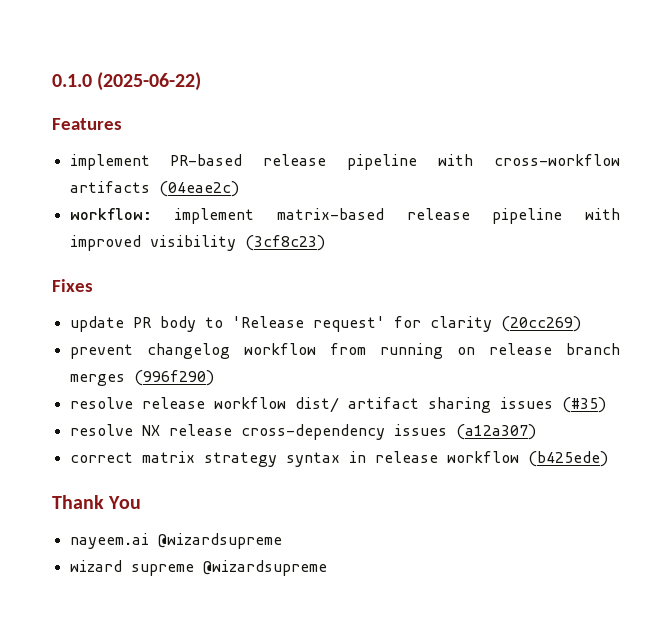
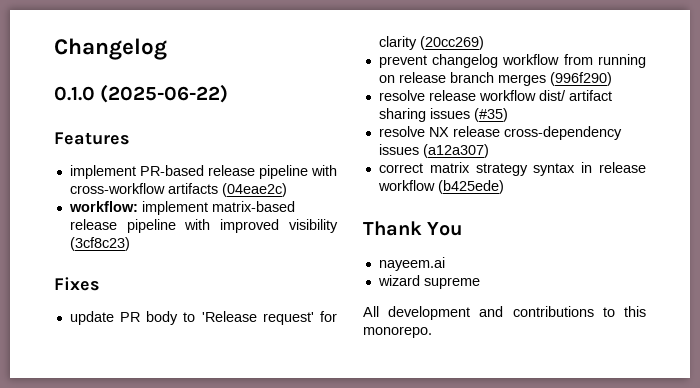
(52, 80) none -> [54,38,167,60] Changelog //
[157,533,282,549] @wizardsupreme -> (445, 264) none
[202,560,327,576] @wizardsupreme -> [363,306,646,320] [363,326,432,338] // All development and contributions to this monorepo.

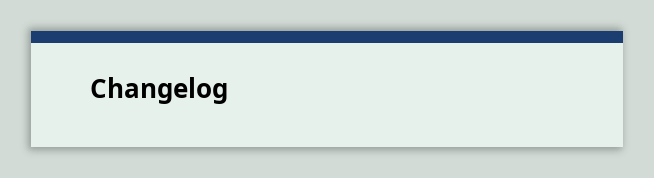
[54,84,229,103] [54,132,130,145] [69,165,337,179] [69,183,287,197] [68,201,295,215] [69,219,338,233] [69,237,130,251] [54,277,100,291] [69,311,338,325] [378,36,484,50] [378,54,646,68] [378,72,612,86] [378,90,612,101] [378,108,508,122] [378,126,622,140] [378,144,489,158] [378,162,646,176] [377,180,504,194] [363,221,464,236] [378,257,445,271] [377,275,480,289] [363,306,646,320] [363,326,432,338] // 0.1.0 (2025-06-22) // Features // implement PR-based release pipeline with cross-workflow artifacts (04eae2c) // workflow: implement matrix-based release pipeline with improved visibility (3cf8c23) // Fixes // update PR body to 'Release request' for clarity (20cc269) // prevent changelog workflow from running on release branch merges (996f290) // resolve release workflow dist/ artifact sharing issues (#35) // resolve NX release cross-dependency issues (a12a307) // correct matrix strategy syntax in release workflow (b425ede) // Thank You // nayeem.ai // wizard supreme // All development and contributions to this monorepo. -> (228, 90) none

